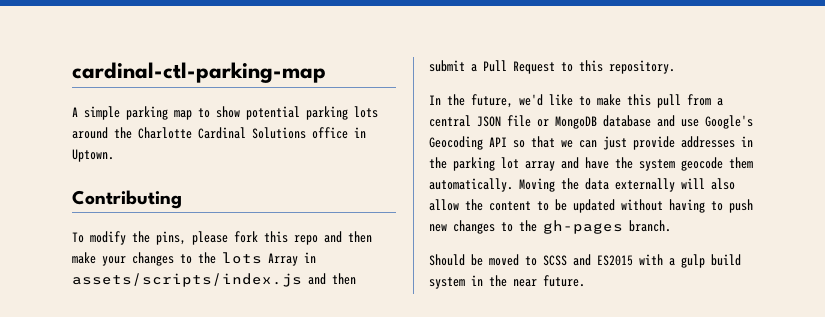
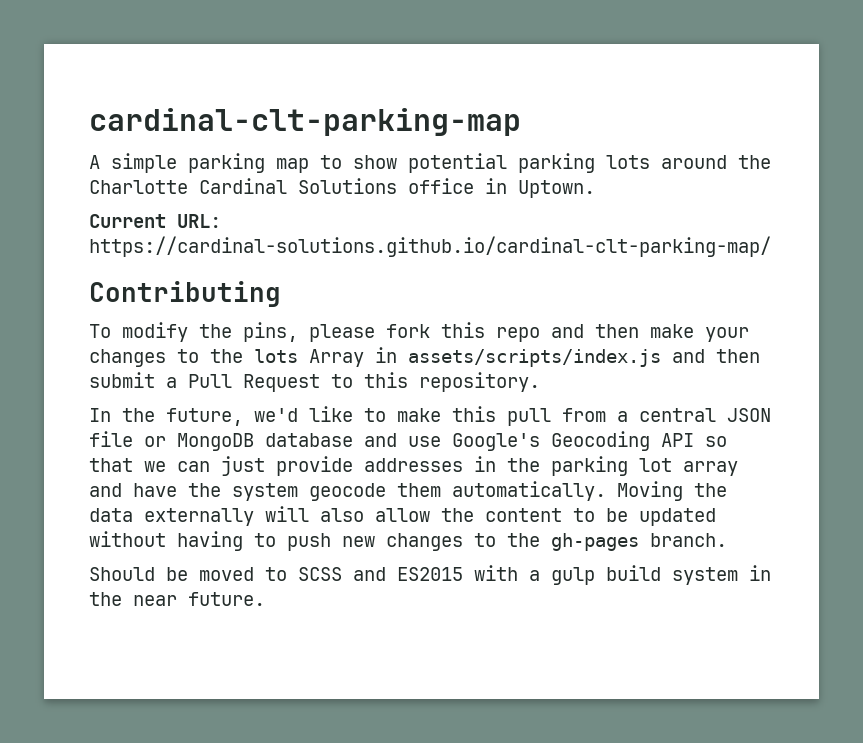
[72,62,326,83] cardinal-ctl-parking-map -> [89,108,521,136] cardinal-clt-parking-map
(114, 155) none -> [89,214,221,228] [89,236,771,257] // Current URL: https://cardinal-solutions.github.io/cardinal-clt-parking-map/

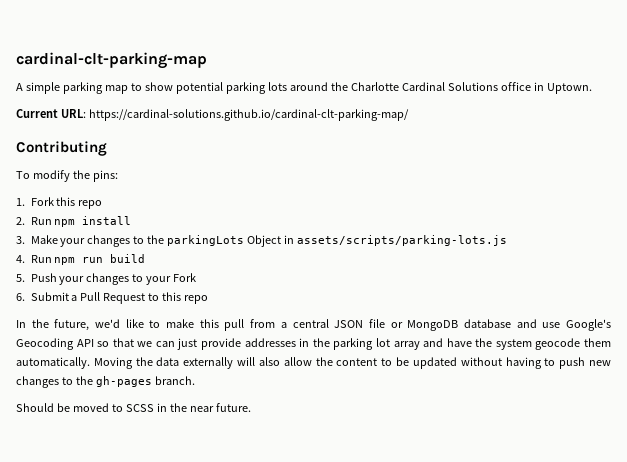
[243,322,749,342] [89,347,760,367] [89,372,155,388] pins, please fork this repo and then make your changes to the lots Array in assets/scripts/index.js and then submit -> [92,170,118,182] [16,197,103,209] [16,216,132,227] [16,235,508,247] [16,254,146,265] [16,273,197,285] [16,292,69,301] pins: // 1. Fork this repo // 2. Run npm install // 3. Make your changes to the parkingLots Object in assets/scripts/parking-lots.js // 4. Run npm run build // 5. Push your changes to your Fork // 6. Submit
[419,372,540,392] repository. -> [184,295,209,304] repo
[353,565,738,585] and ES2015 with a gulp build system -> (154, 408) none

